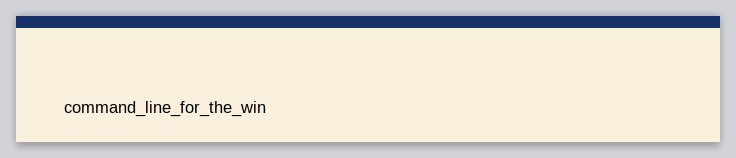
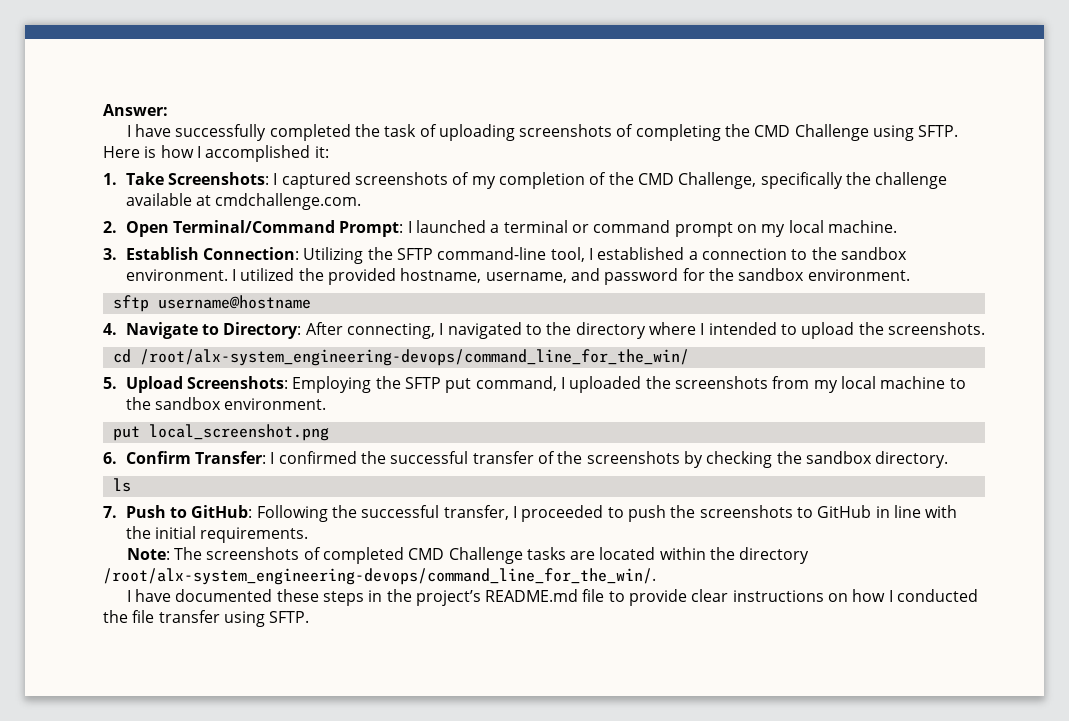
[64,101,266,117] command_line_for_the_win -> [103,104,168,116] [126,124,959,141] [103,145,329,162] [103,172,948,189] [125,193,362,210] [103,220,897,237] [103,247,907,264] [125,268,910,285] [112,295,311,312] [103,322,985,339] [112,349,689,366] [103,376,966,393] [125,397,327,410] [112,424,329,441] [103,451,949,468] [112,478,131,492] [103,505,958,522] [125,526,309,543] [126,547,810,564] [103,568,656,585] [126,589,979,606] [103,610,310,627] Answer: // I have successfully completed the task of uploading screenshots of completing the CMD Challenge using SFTP. Here is how I accomplished it: // 1. Take Screenshots: I captured screenshots of my completion of the CMD Challenge, specifically the challenge available at cmdchallenge.com. // 2. Open Terminal/Command Prompt: I launched a terminal or command prompt on my local machine. // 3. Establish Connection: Utilizing the SFTP command-line tool, I established a connection to the sandbox environment. I utilized the provided hostname, username, and password for the sandbox environment. // sftp username@hostname // 4. Navigate to Directory: After connecting, I navigated to the directory where I intended to upload the screenshots. // cd /root/alx-system_engineering-devops/command_line_for_the_win/ // 5. Upload Screenshots: Employing the SFTP put command, I uploaded the screenshots from my local machine to the sandbox environment. // put local_screenshot.png // 6. Confirm Transfer: I confirmed the successful transfer of the screenshots by checking the sandbox directory. // ls // 7. Push to GitHub: Following the successful transfer, I proceeded to push the screenshots to GitHub in line with the initial requirements. // Note: The screenshots of completed CMD Challenge tasks are located within the directory /root/alx-system_engineering-devops/command_line_for_the_win/. // I have documented these steps in the project’s README.md file to provide clear instructions on how I conducted the file transfer using SFTP.

